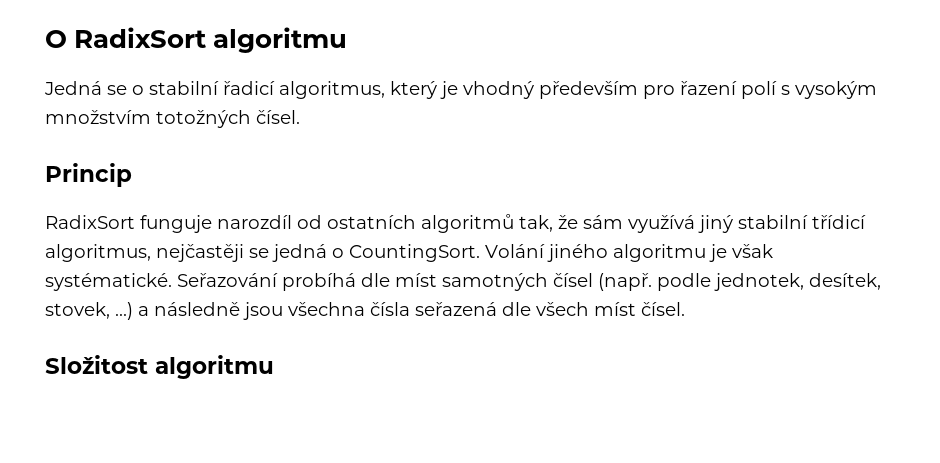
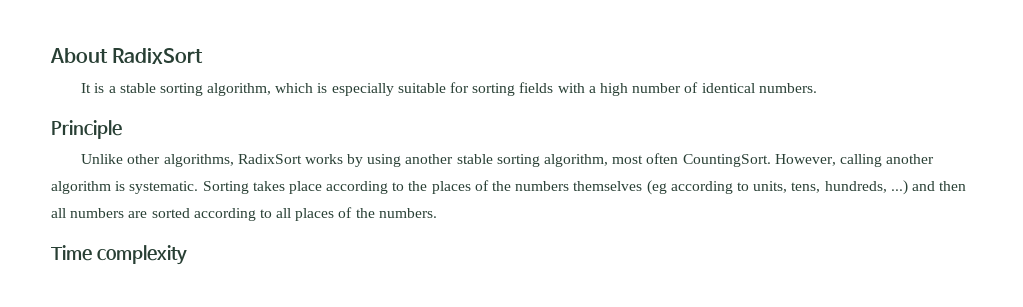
[45,27,348,53] [44,81,877,99] [45,110,300,128] [45,163,132,187] [45,214,866,233] [45,244,773,262] [45,273,881,291] [45,302,685,320] [45,355,274,379] O RadixSort algoritmu // Jedná se o stabilní řadicí algoritmus, který je vhodný především pro řazení polí s vysokým množstvím totožných čísel. // Princip // RadixSort funguje narozdíl od ostatních algoritmů tak, že sám využívá jiný stabilní třídicí algoritmus, nejčastěji se jedná o CountingSort. Volání jiného algoritmu je však systématické. Seřazování probíhá dle míst samotných čísel (např. podle jednotek, desítek, stovek, ...) a následně jsou všechna čísla seřazená dle všech míst čísel. // Složitost algoritmu -> [50,48,204,64] [81,82,817,96] [51,120,122,139] [81,153,935,167] [51,180,967,195] [51,207,437,221] [51,245,187,265] About RadixSort // It is a stable sorting algorithm, which is especially suitable for sorting fields with a high number of identical numbers. // Principle // Unlike other algorithms, RadixSort works by using another stable sorting algorithm, most often CountingSort. However, calling another algorithm is systematic. Sorting takes place according to the places of the numbers themselves (eg according to units, tens, hundreds, ...) and then all numbers are sorted according to all places of the numbers. // Time complexity

